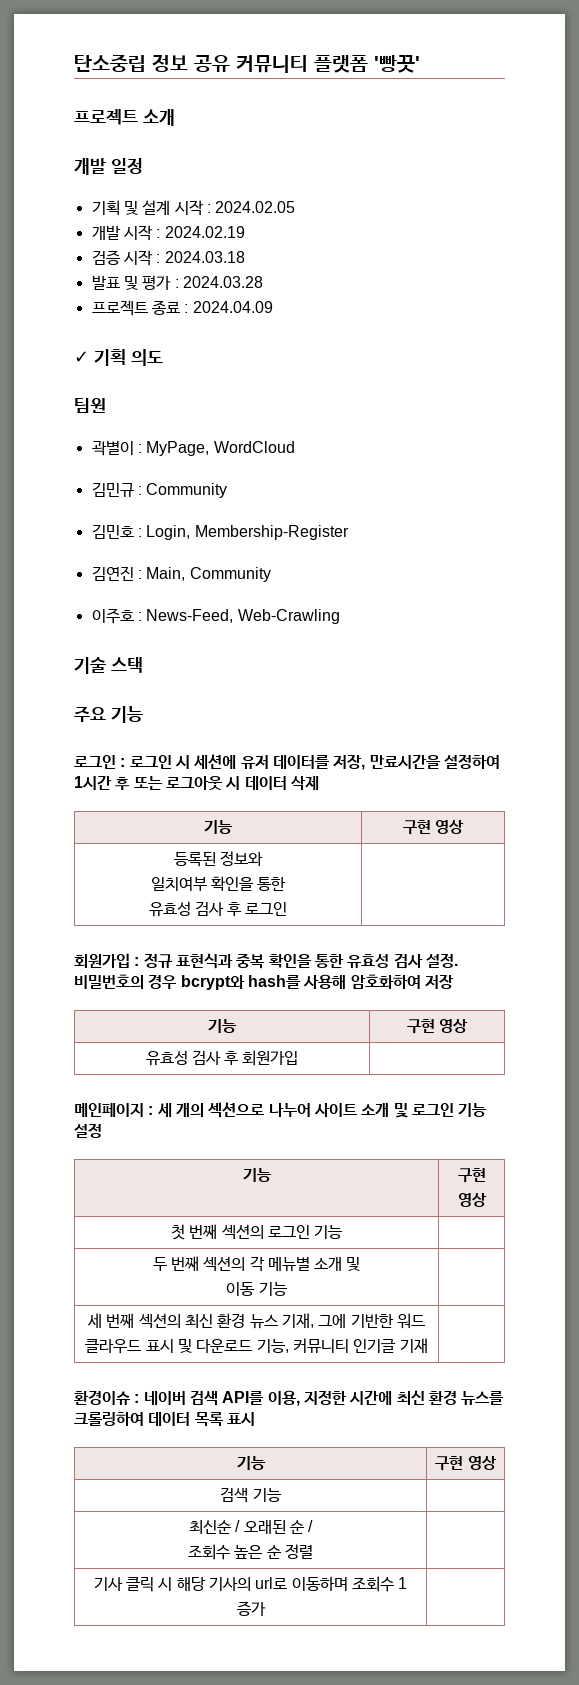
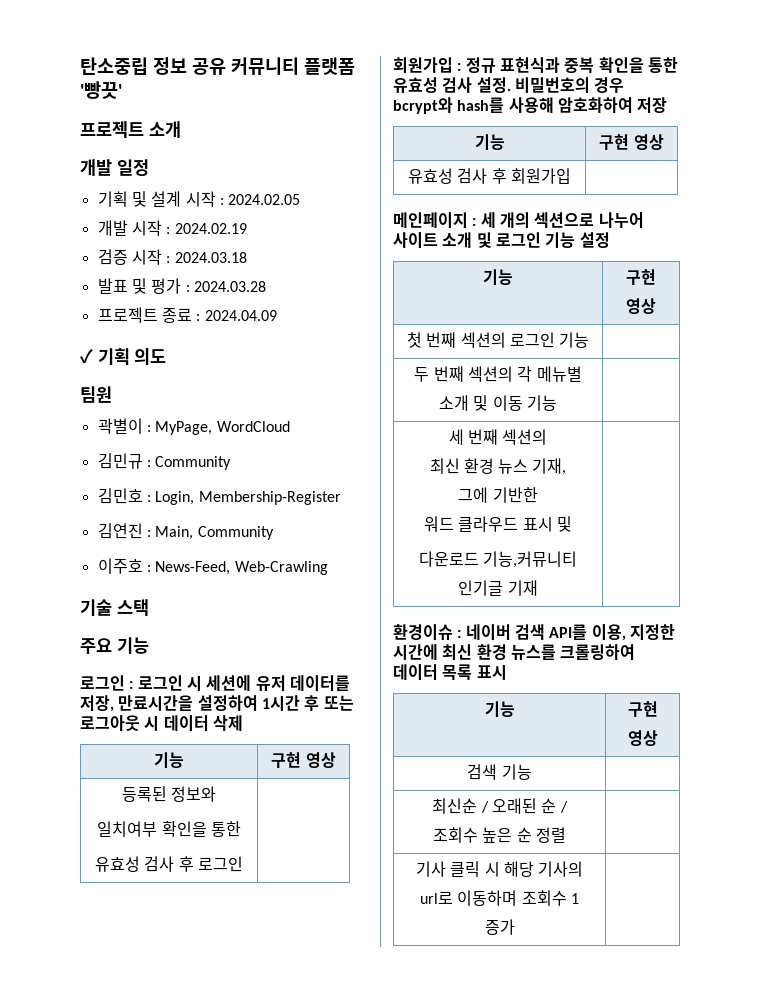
(361, 1264) // -> (489, 403) none
(181, 1320) none -> (548, 437) //
(314, 1320) none -> (567, 466) //
(394, 1320) none -> (538, 495) //
[196,1338,349,1353] 다운로드 기능, 커뮤니티 -> [418,551,578,568] // 다운로드 기능,커뮤니티

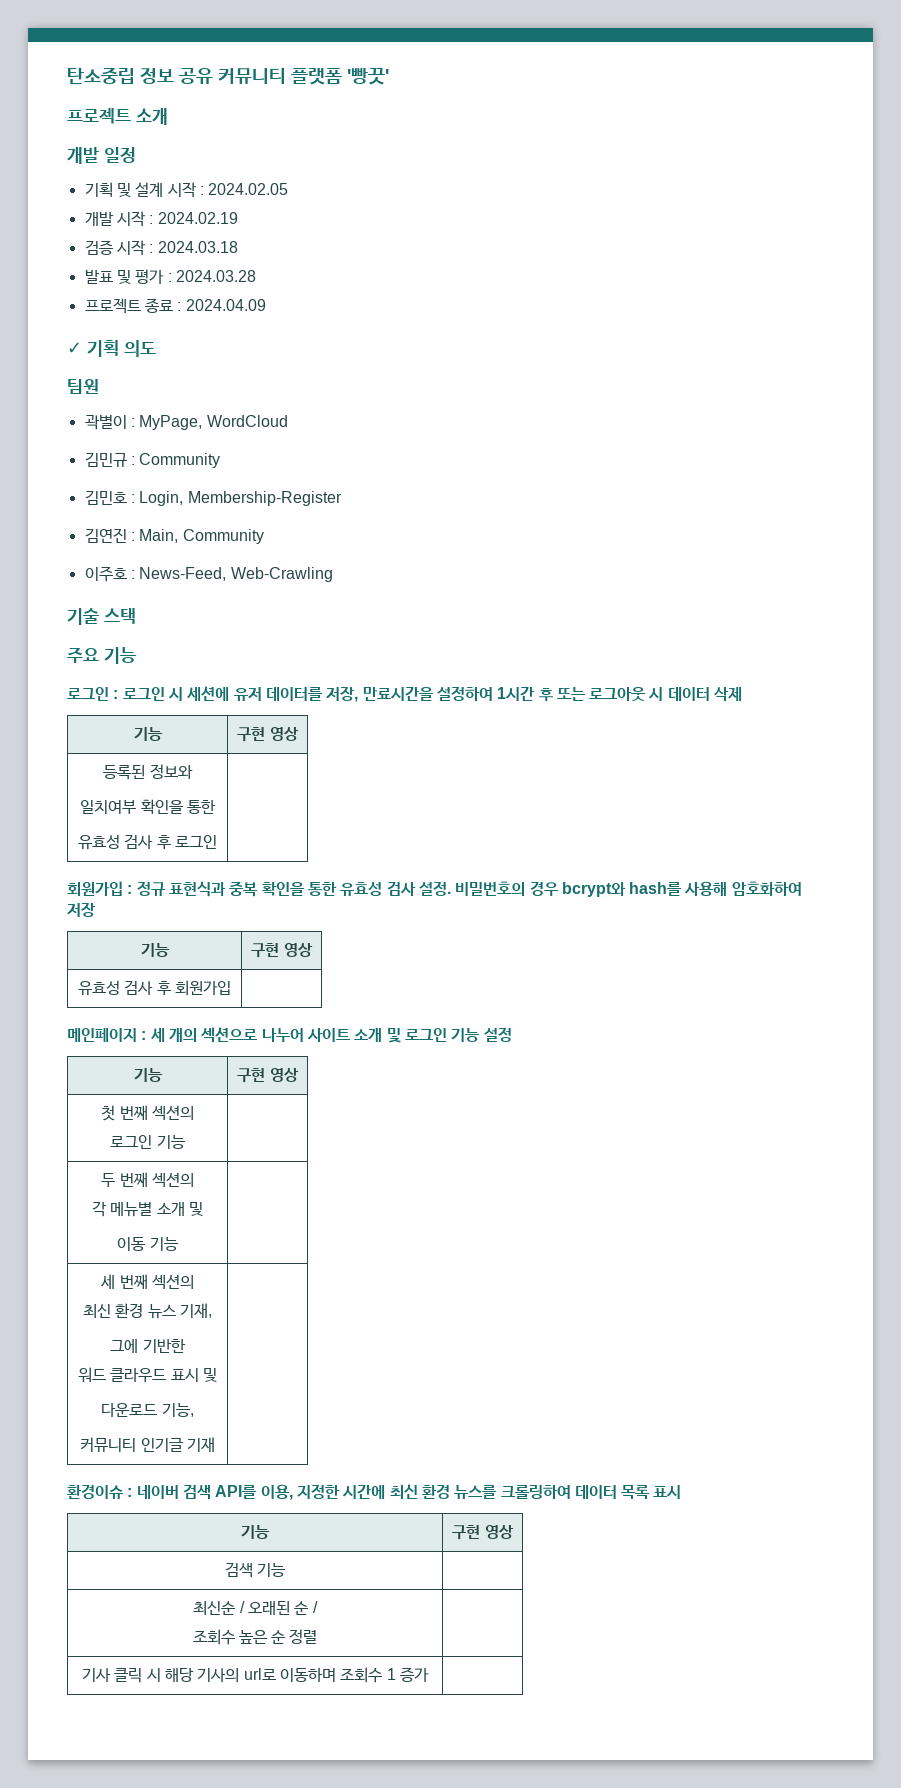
(506, 340) none -> (194, 1112) //
(513, 374) none -> (194, 1179) //
(489, 403) none -> (203, 1209) //
[483,551,578,568] 기능,커뮤니티 -> [161,1403,194,1417] [80,1437,137,1452] 기능, // 커뮤니티

